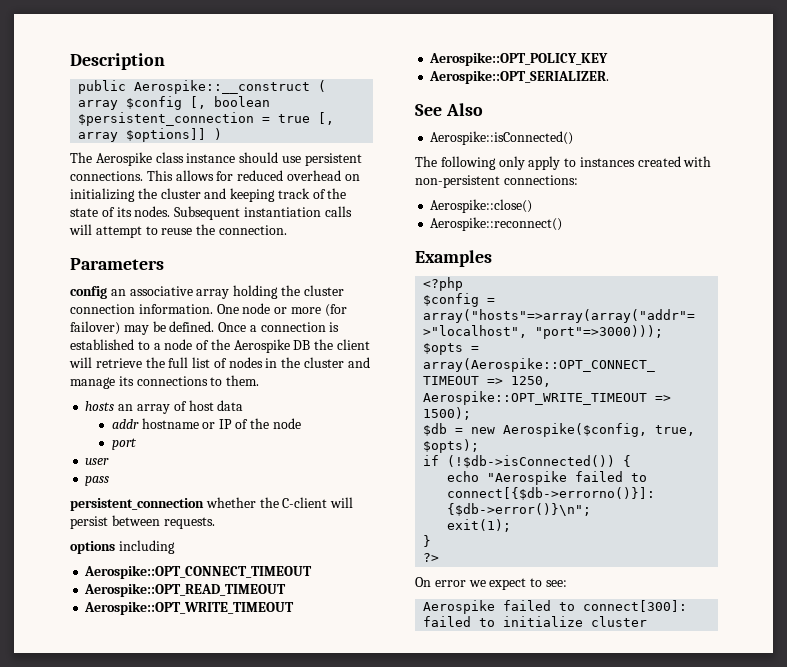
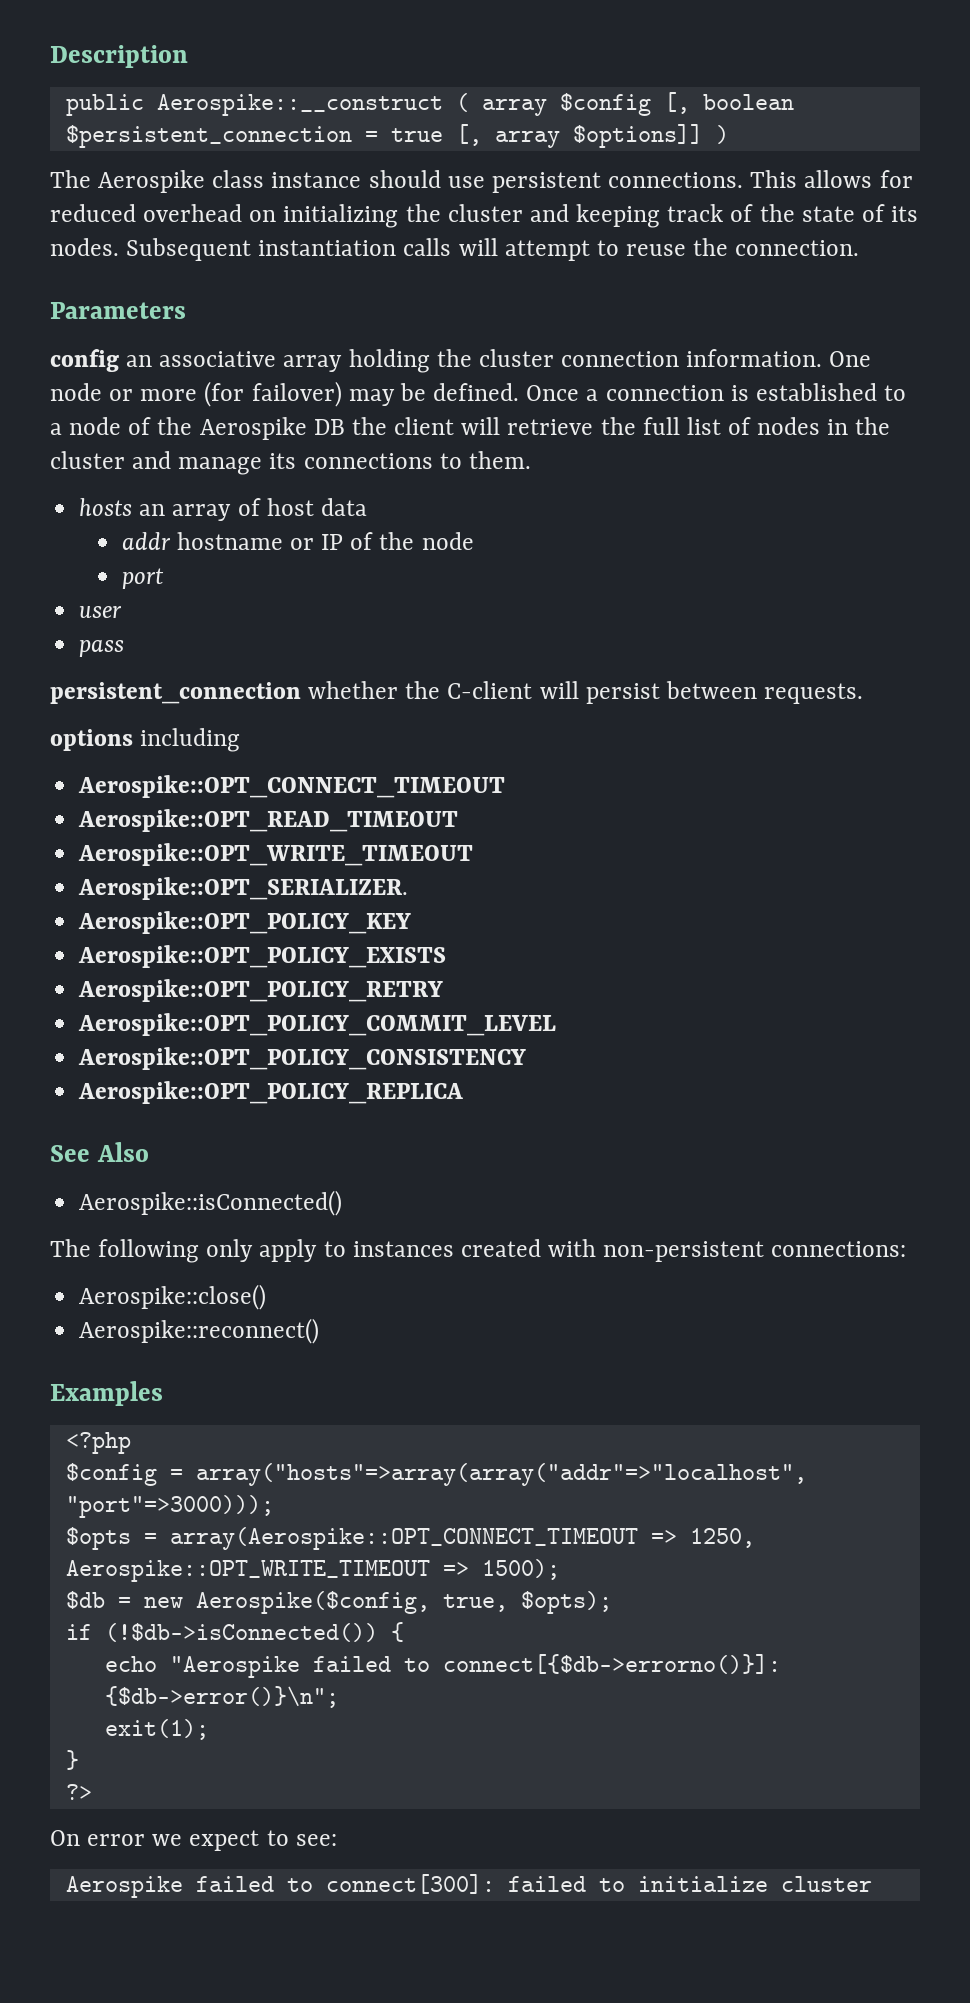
(295, 608) none -> [78,877,409,900] // Aerospike::OPT_SERIALIZER.
[429,70,610,84] Aerospike::OPT_SERIALIZER. -> [78,945,447,968] [78,979,444,1002] [78,1013,557,1036] [78,1047,527,1070] [78,1081,464,1104] Aerospike::OPT_POLICY_EXISTS // Aerospike::OPT_POLICY_RETRY // Aerospike::OPT_POLICY_COMMIT_LEVEL // Aerospike::OPT_POLICY_CONSISTENCY // Aerospike::OPT_POLICY_REPLICA

